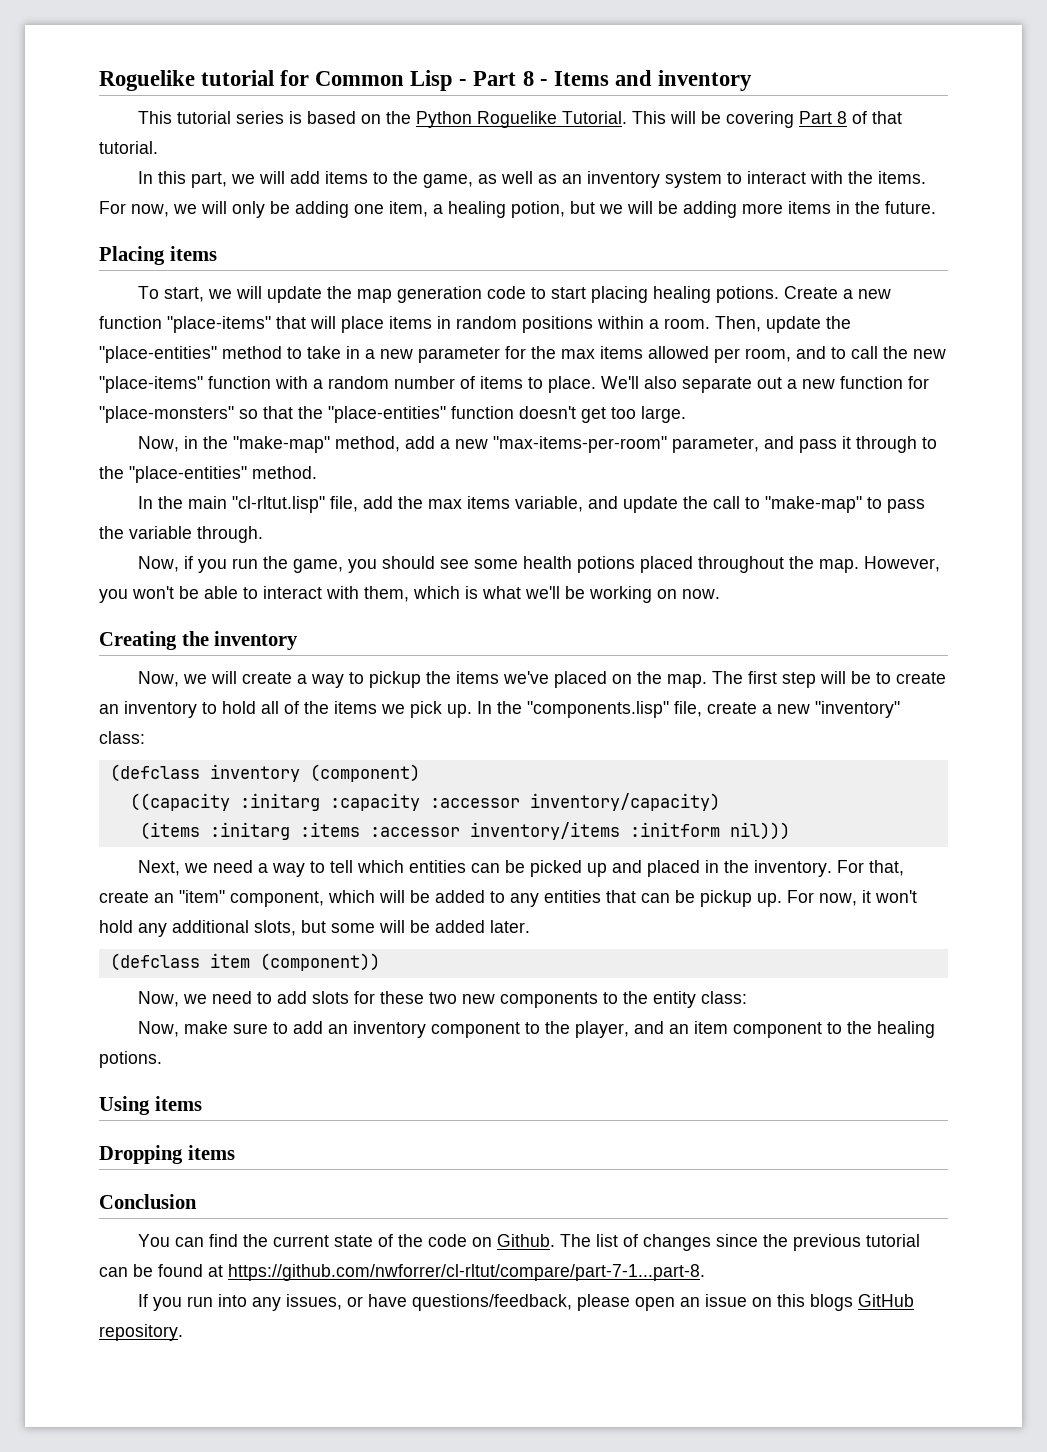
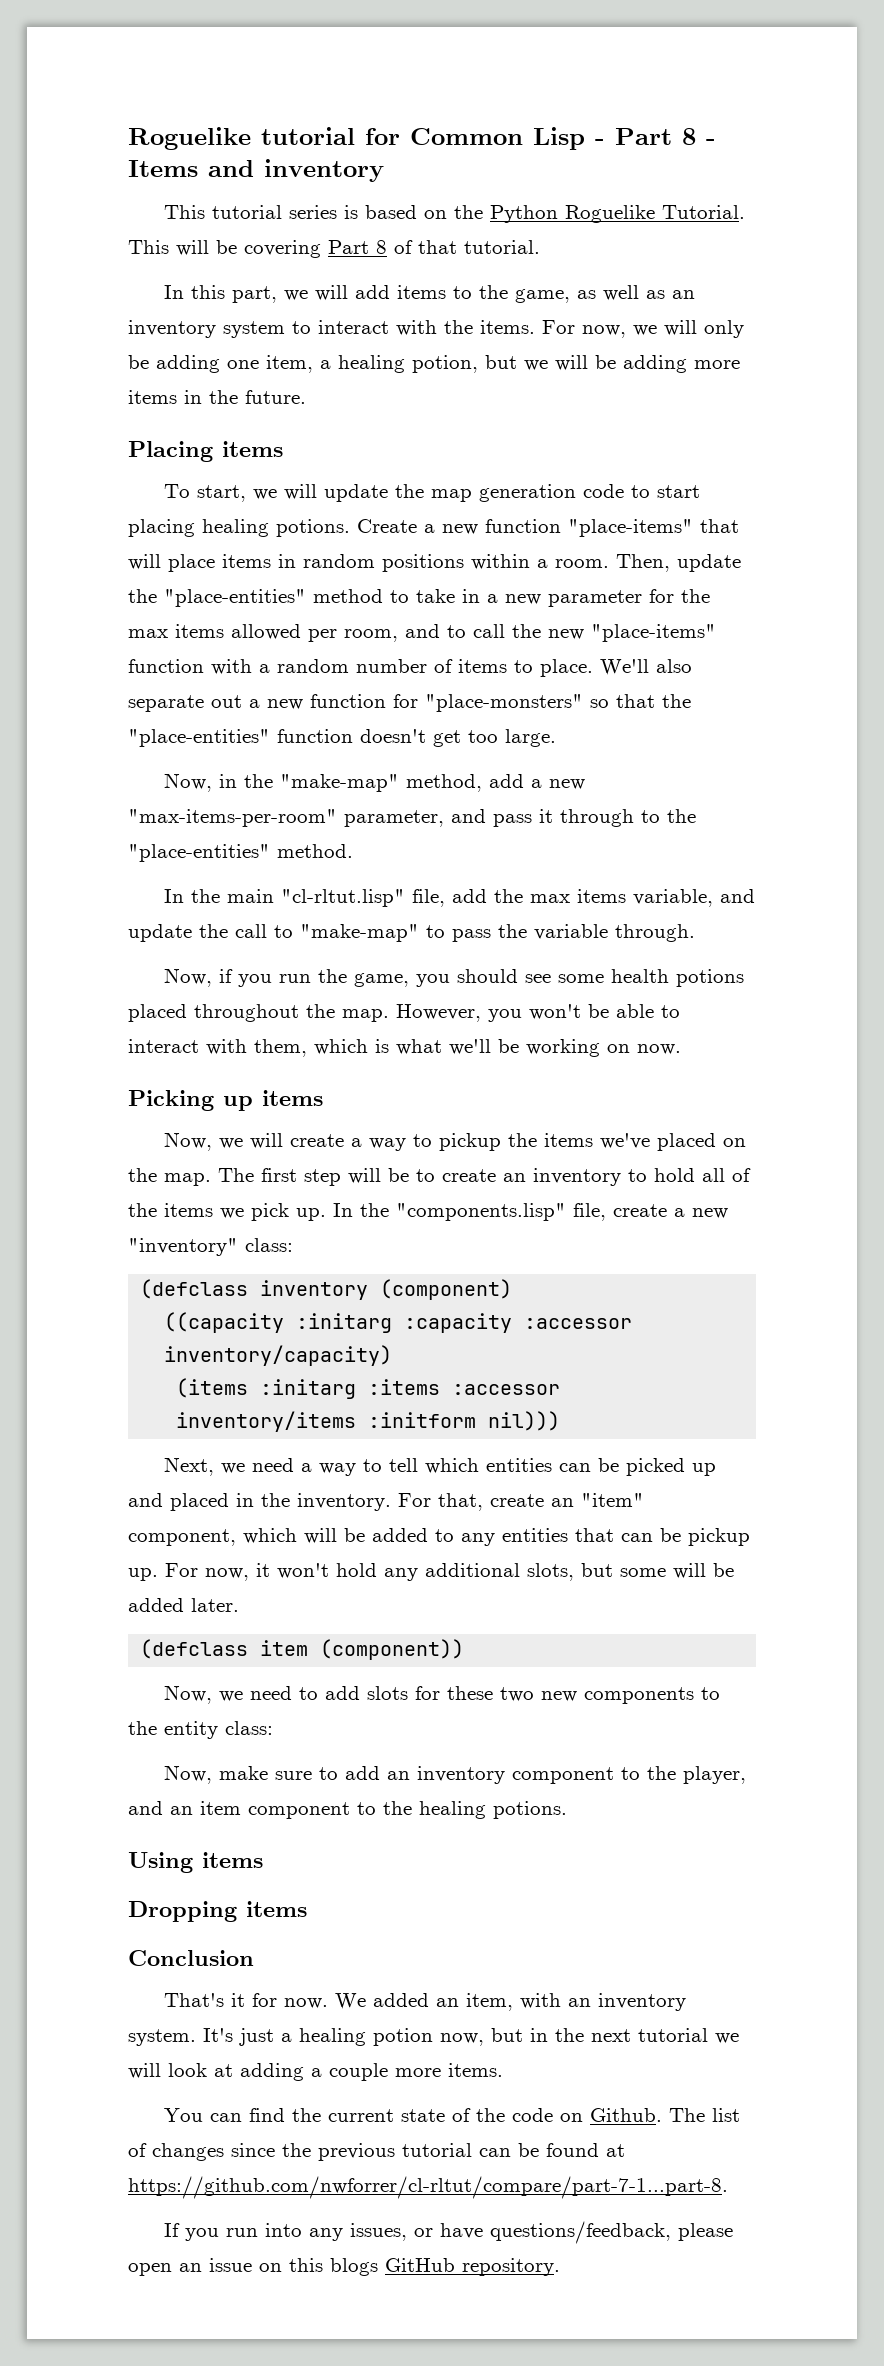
[99,631,299,650] Creating the inventory -> [128,1090,323,1111] Picking up items
(197, 1201) none -> [164,1993,687,2011] [128,2028,739,2046] [128,2063,503,2081] // That's it for now. We added an item, with an inventory system. It's just a healing potion now, but in the next tutorial we will look at adding a couple more items.

